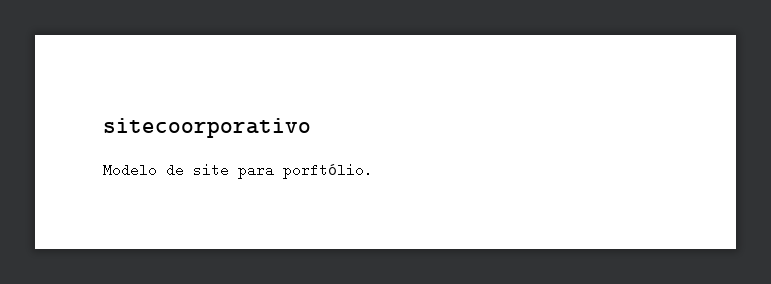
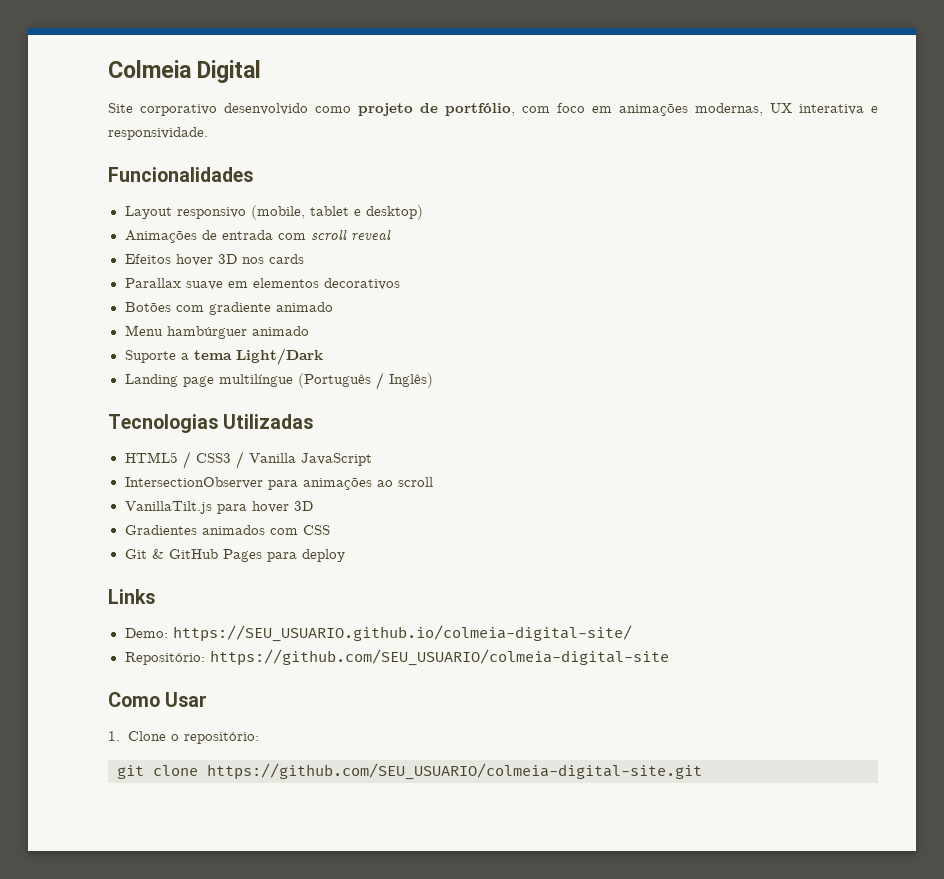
[103,118,311,138] [103,163,373,179] sitecoorporativo // Modelo de site para porftólio. -> [108,60,262,83] [108,103,878,116] [108,127,208,140] [108,167,253,182] [124,205,423,220] [124,229,391,243] [124,254,304,266] [124,278,400,290] [124,302,333,315] [124,325,309,339] [124,348,323,365] [124,372,433,390] [108,414,314,433] [124,451,372,469] [124,477,433,490] [124,501,313,514] [124,525,330,535] [124,549,345,562] [108,589,155,604] [124,625,632,642] [124,649,669,666] [108,692,208,707] [108,731,259,744] [117,763,702,780] Colmeia Digital // Site corporativo desenvolvido como projeto de portfólio, com foco em animações modernas, UX interativa e responsividade. // Funcionalidades // Layout responsivo (mobile, tablet e desktop) // Animações de entrada com scroll reveal // Efeitos hover 3D nos cards // Parallax suave em elementos decorativos // Botões com gradiente animado // Menu hambúrguer animado // Suporte a tema Light/Dark // Landing page multilíngue (Português / Inglês) // Tecnologias Utilizadas // HTML5 / CSS3 / Vanilla JavaScript // IntersectionObserver para animações ao scroll // VanillaTilt.js para hover 3D // Gradientes animados com CSS // Git & GitHub Pages para deploy // Links // Demo: https://SEU_USUARIO.github.io/colmeia-digital-site/ // Repositório: https://github.com/SEU_USUARIO/colmeia-digital-site // Como Usar // 1. Clone o repositório: // git clone https://github.com/SEU_USUARIO/colmeia-digital-site.git

